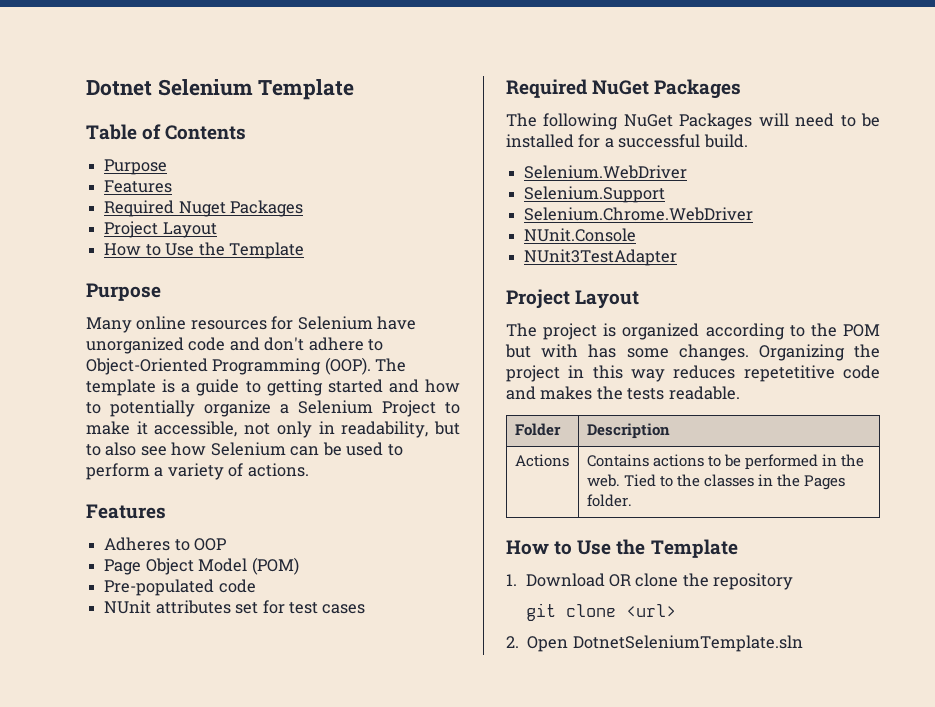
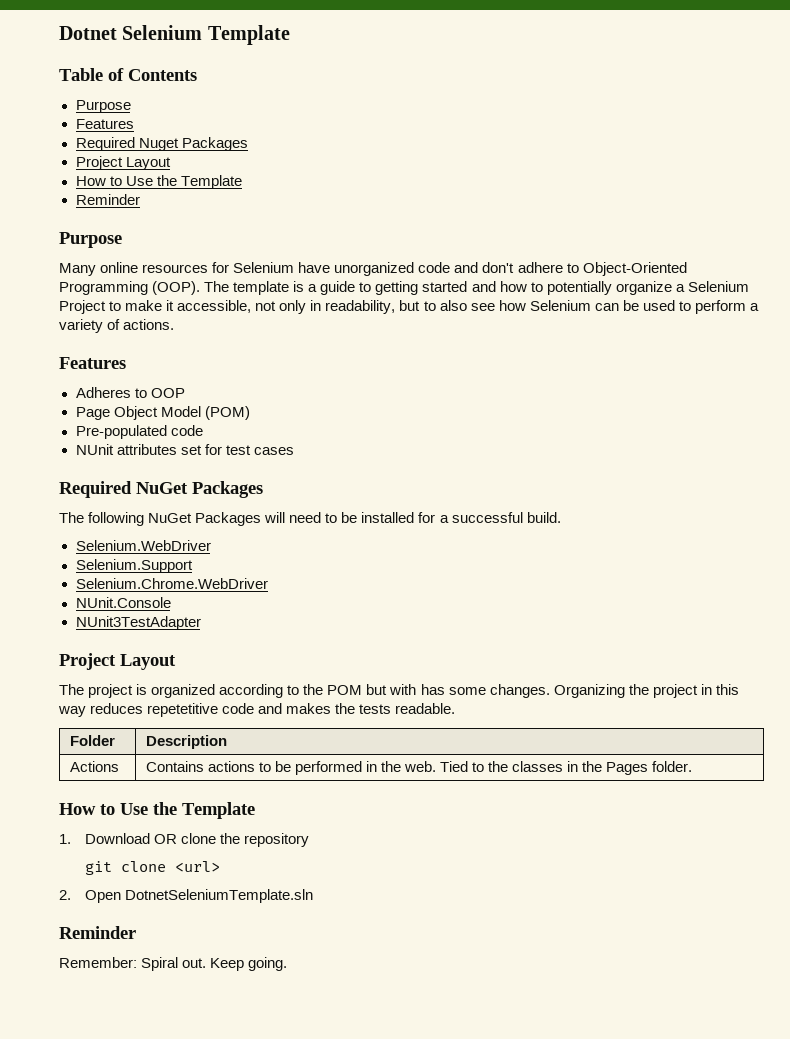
(304, 250) none -> [75,194,140,205] // Reminder
(803, 643) none -> [59,926,136,939] [59,957,288,971] // Reminder // Remember: Spiral out. Keep going.

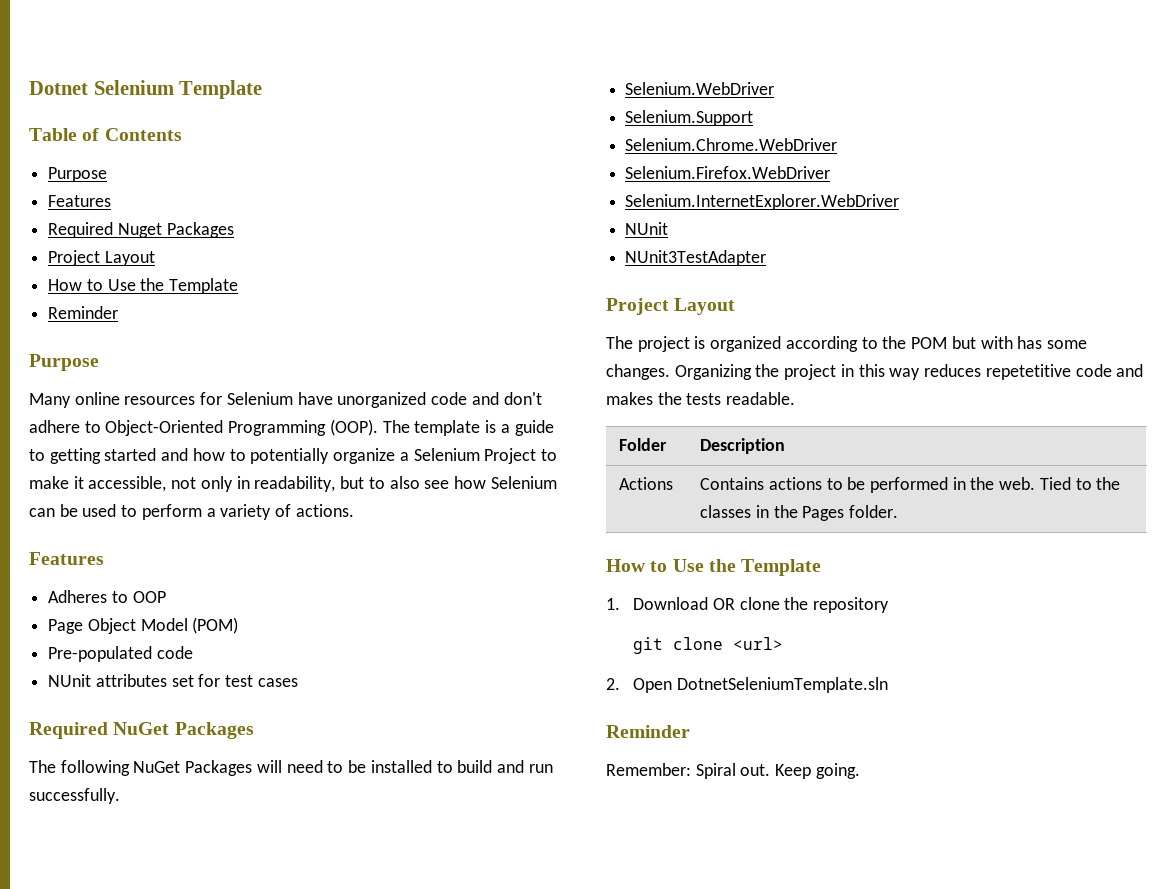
[418,512,561,523] for a successful build. -> [436,760,553,773] [29,788,120,804] to build and run successfully.
[75,597,171,608] NUnit.Console -> [625,166,831,179] [625,194,900,210] [625,222,669,235] Selenium.Firefox.WebDriver // Selenium.InternetExplorer.WebDriver // NUnit

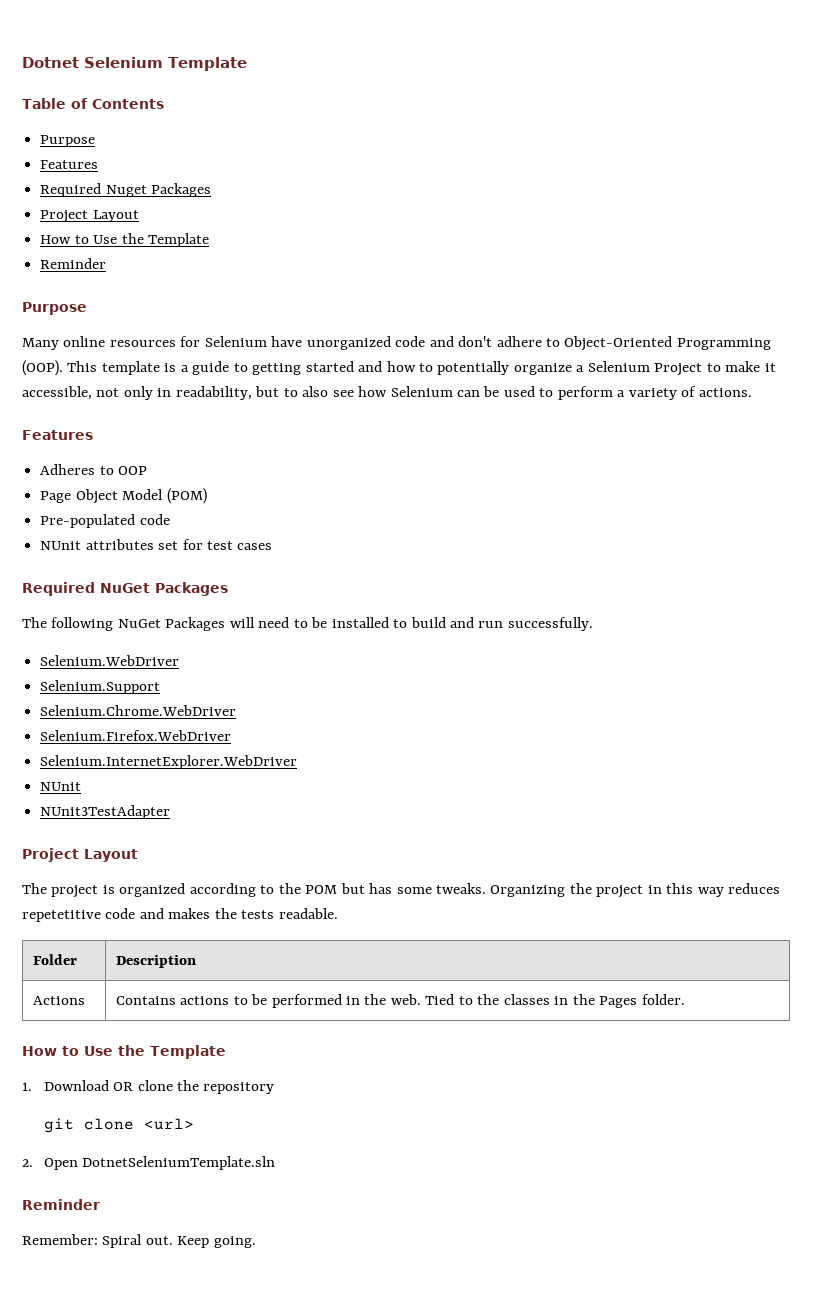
[382,420,410,433] The -> [67,361,98,372] This
[980,336,1013,349] with -> (365, 888) none
[606,364,670,380] changes. -> [436,883,487,894] tweaks.

